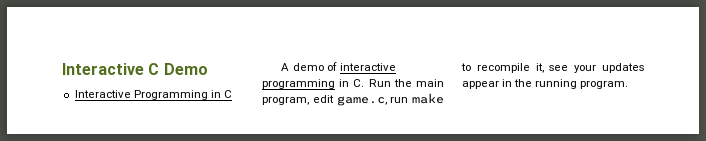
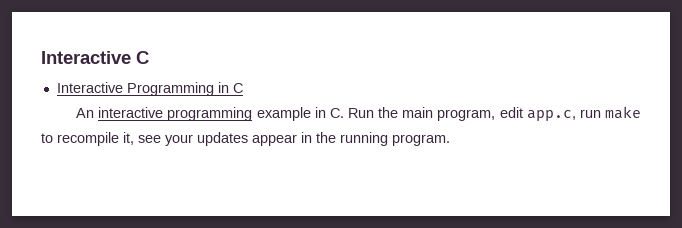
[163,63,208,75] Demo -> (149, 57) none
[281,62,337,71] A demo of -> [76,108,95,118] An
(335, 84) none -> [256,107,311,121] example
[336,96,387,106] game.c, -> [526,110,576,121] app.c,

